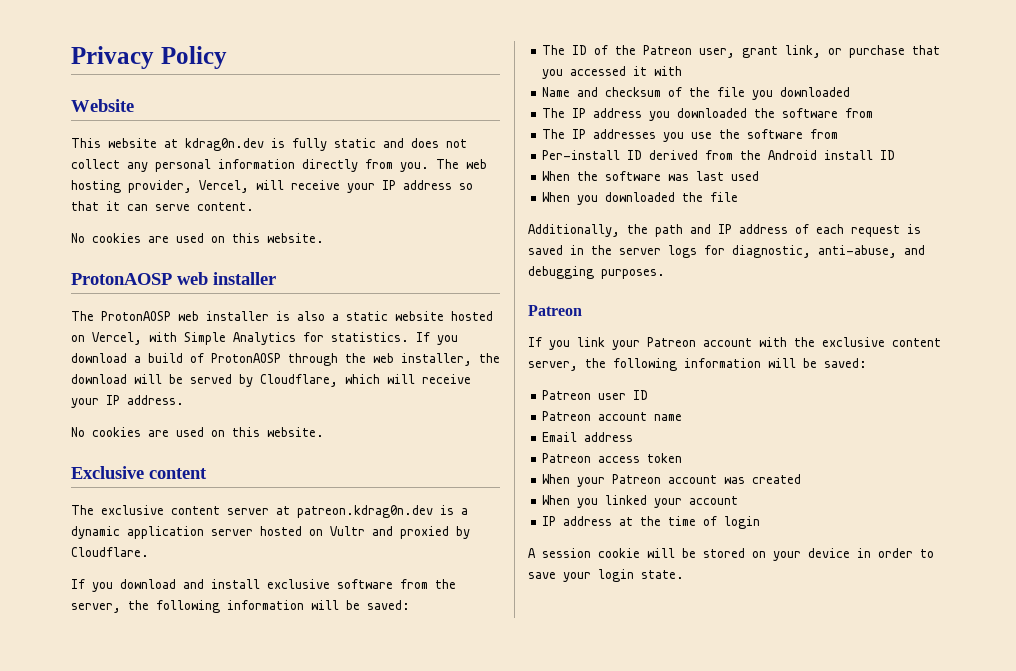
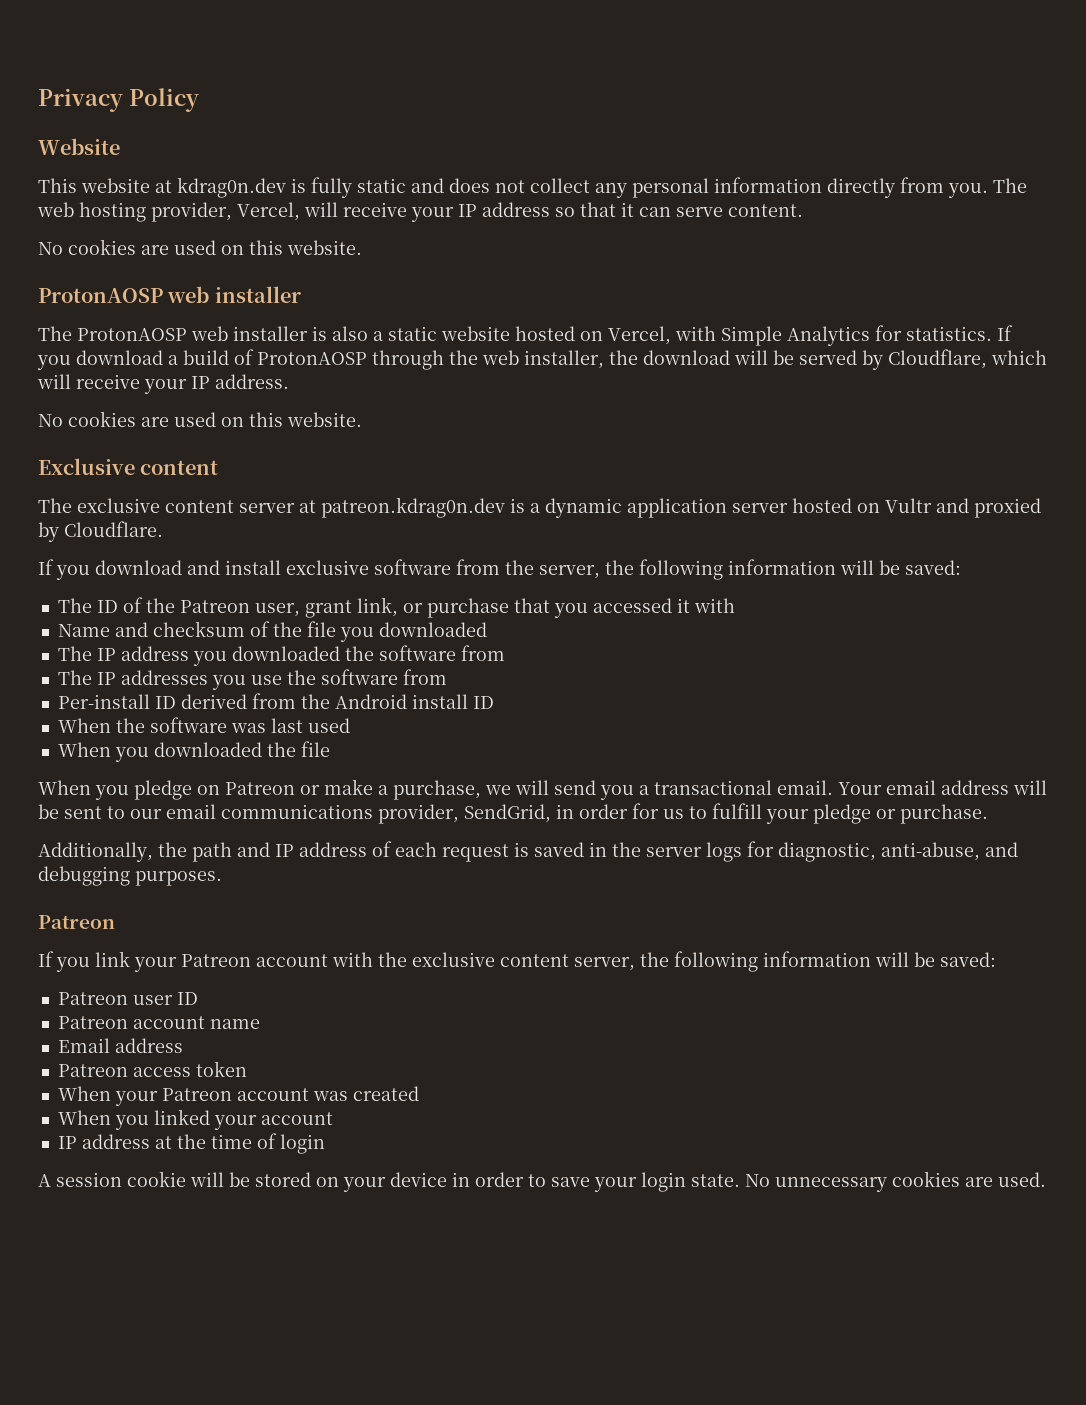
(739, 197) none -> [38,779,1047,800] [38,803,988,824] // When you pledge on Patreon or make a purchase, we will send you a transactional email. Your email address will be sent to our email communications provider, SendGrid, in order for us to fulfill your pledge or purchase.
(684, 574) none -> [745,1171,1046,1192] No unnecessary cookies are used.

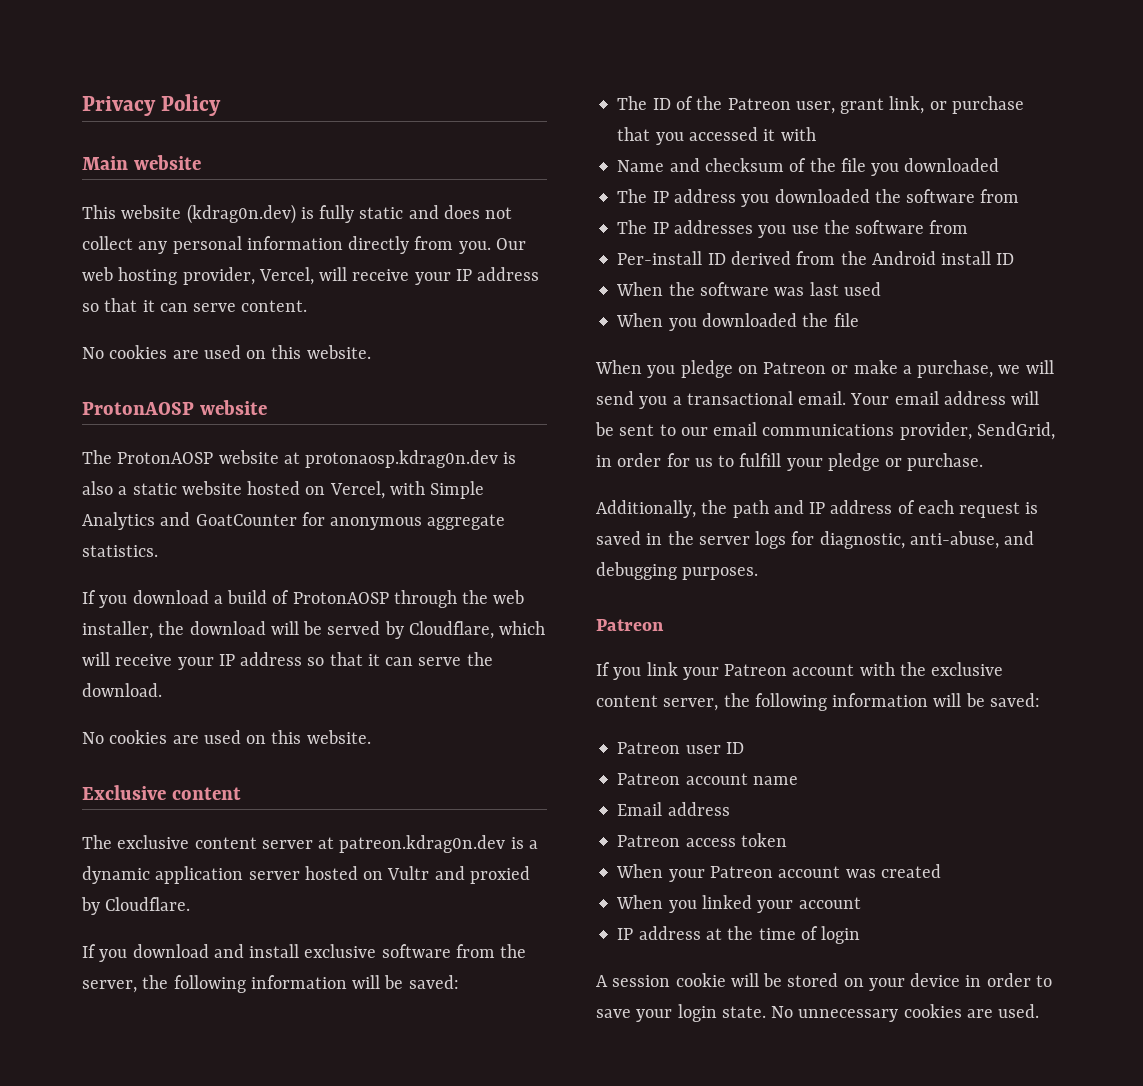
[38,138,120,155] Website -> [82,155,201,170] Main website
[155,177,286,198] at kdrag0n.dev -> [186,204,296,224] (kdrag0n.dev)
[993,178,1027,193] The -> [495,238,526,250] Our
[167,286,301,303] web installer -> [199,400,267,415] website
[191,326,308,341] web installer -> [218,450,499,468] website at protonaosp.kdrag0n.dev
[875,325,902,341] for -> [160,512,506,530] and GoatCounter for anonymous aggregate
(992, 333) none -> (158, 551) //
[215,374,289,389] address. -> [240,652,493,666] [82,683,162,697] address so that it can serve the download.

